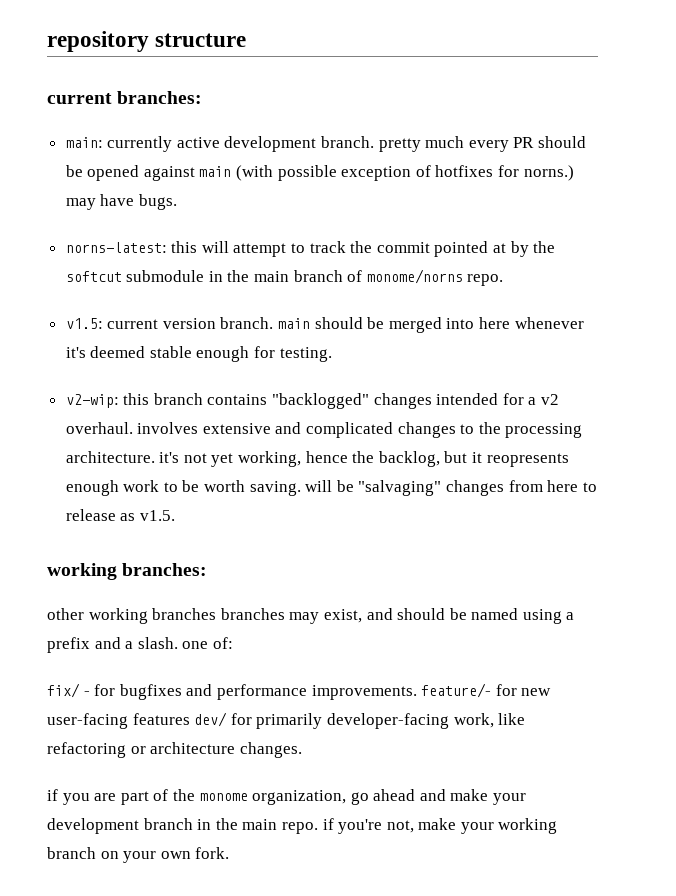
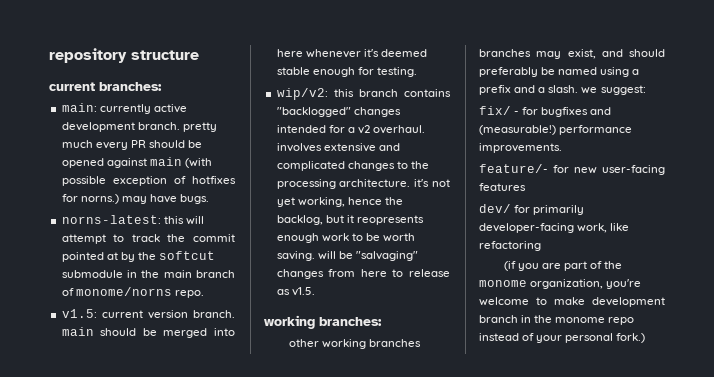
[65,394,119,408] v2-wip: -> [276,88,328,100] wip/v2:
(446, 614) none -> [479,67,538,77] preferably
[182,637,233,649] one of: -> [581,85,646,95] we suggest:
(213, 690) none -> [479,125,556,135] (measurable!)
(417, 692) none -> (562, 148) //
(190, 719) none -> (526, 187) //
[130,742,302,758] [47,789,58,801] or architecture changes. // if -> [503,261,516,271] // (if
[350,789,527,805] [47,818,558,834] [47,847,230,863] go ahead and make your development branch in the main repo. if you're not, make your working branch on your own fork. -> [606,279,642,289] [479,297,665,307] [479,315,635,325] [479,333,646,343] you're welcome to make development branch in the monome repo instead of your personal fork.)

